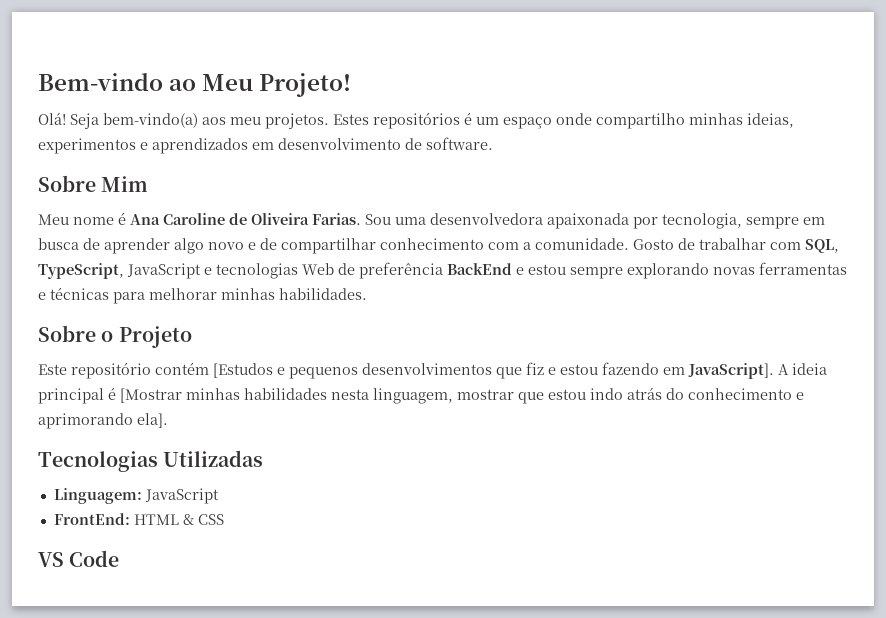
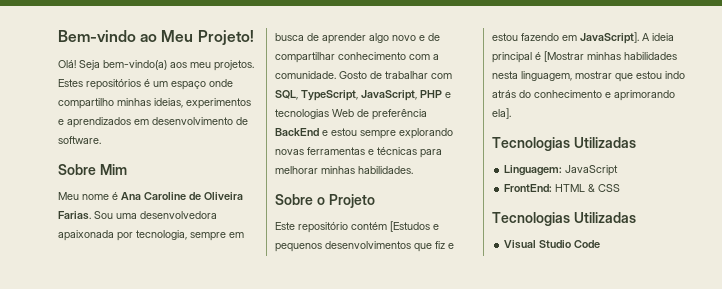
[127,263,201,279] JavaScript -> [361,90,442,101] JavaScript, PHP
[38,552,64,567] VS -> [492,212,636,226] [504,240,572,249] Tecnologias Utilizadas // Visual Studio

